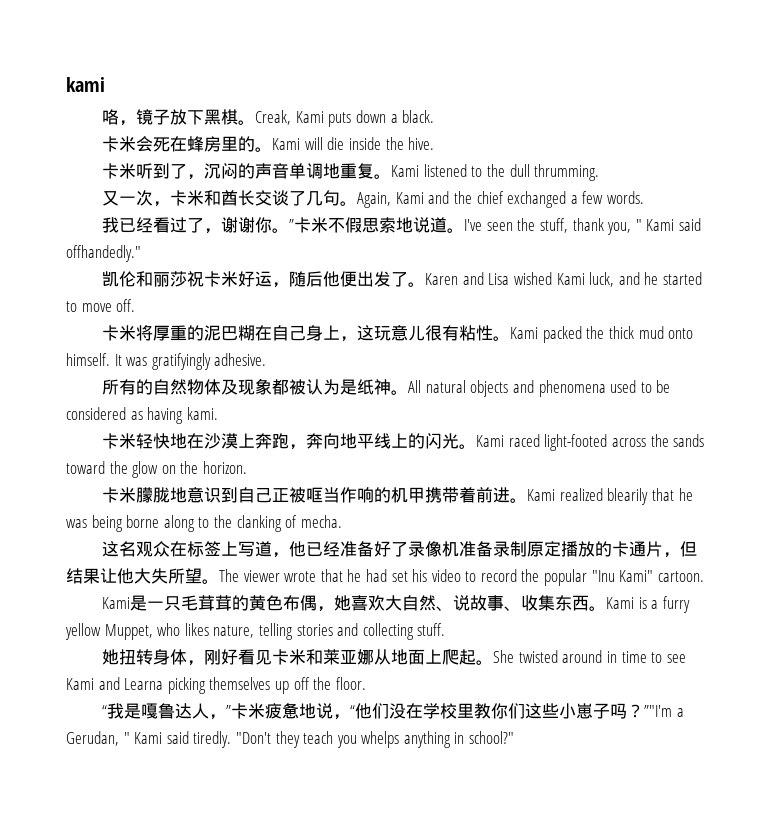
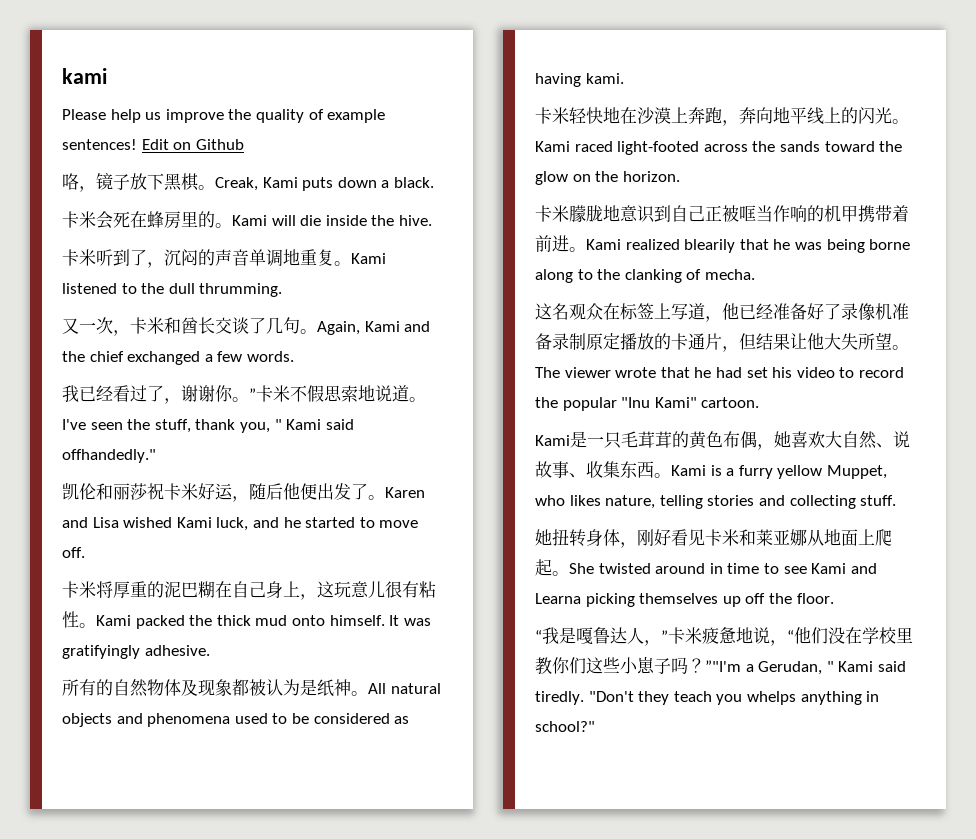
(105, 84) none -> [62,109,386,123] [62,139,244,150] // Please help us improve the quality of example sentences! Edit on Github

